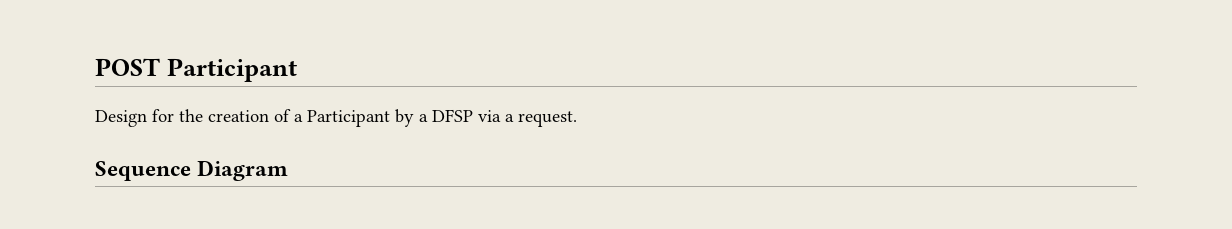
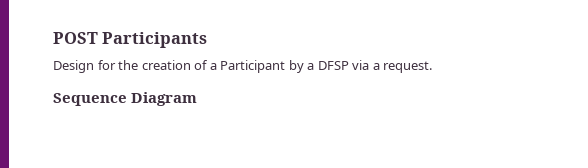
[167,58,298,82] Participant -> [102,32,208,48] Participants

